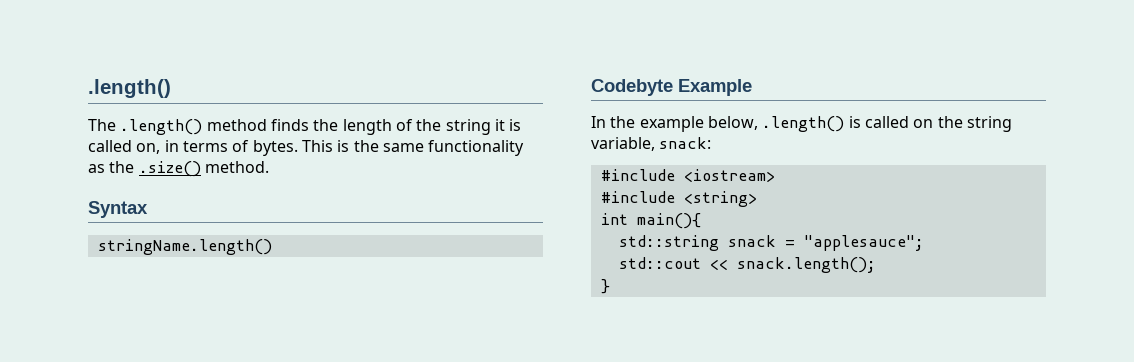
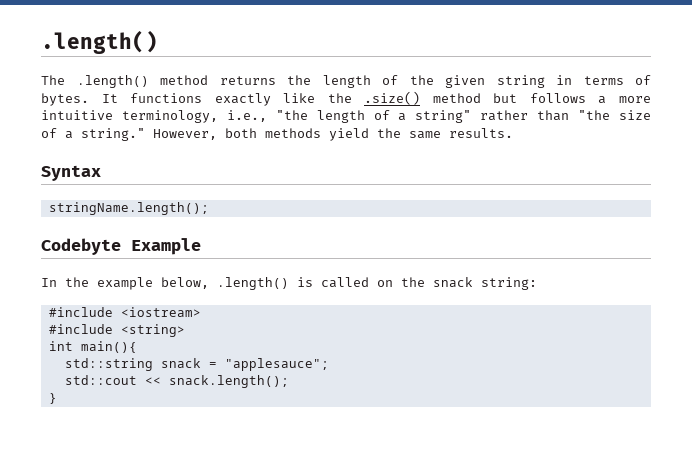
[270,119,309,131] finds -> [219,76,276,85] returns
[445,119,522,135] [88,140,525,156] [88,161,269,177] string it is called on, in terms of bytes. This is the same functionality as the .size() method. -> [445,75,651,88] [41,91,651,106] [41,110,652,123] [41,128,513,141] given string in terms of bytes. It functions exactly like the .size() method but follows a more intuitive terminology, i.e., "the length of a string" rather than "the size of a string." However, both methods yield the same results.
[97,239,272,255] stringName.length() -> [48,202,209,215] stringName.length();
[966,116,1012,132] [591,137,712,151] string variable, snack: -> [433,277,537,290] snack string:

